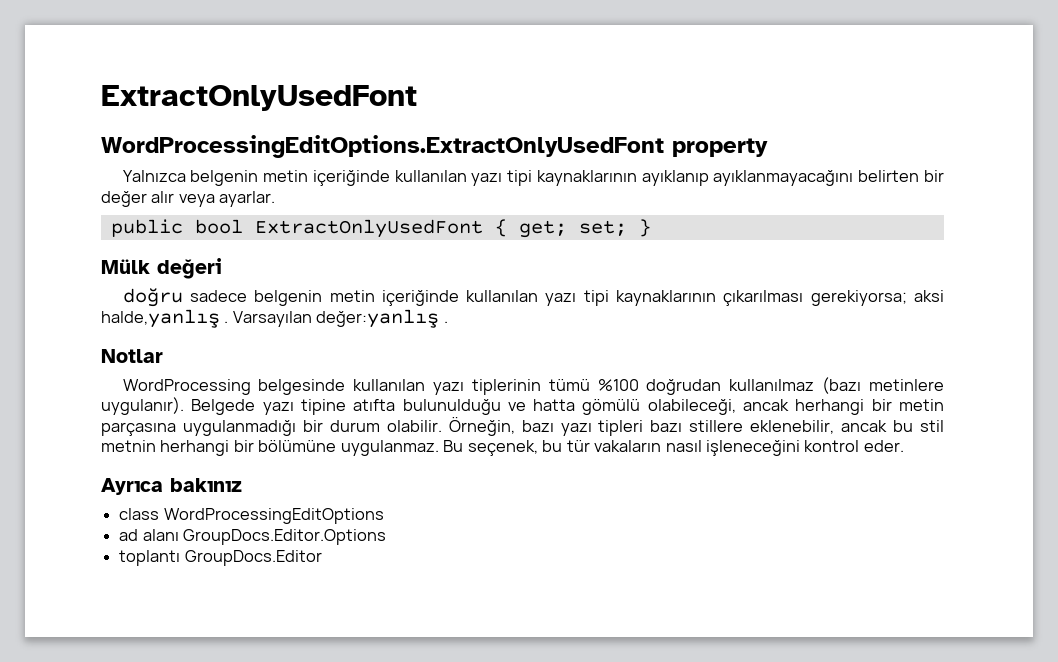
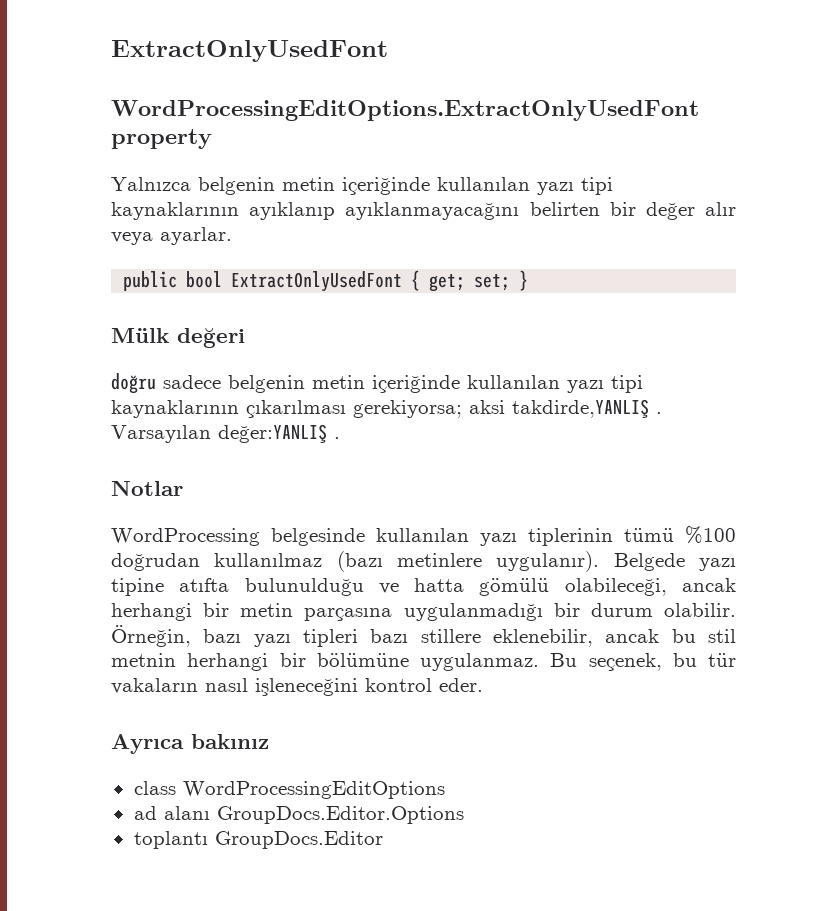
[101,309,220,328] halde,yanlış -> [512,399,649,418] takdirde,YANLIŞ
[316,309,440,328] değer:yanlış -> [218,424,327,443] değer:YANLIŞ

